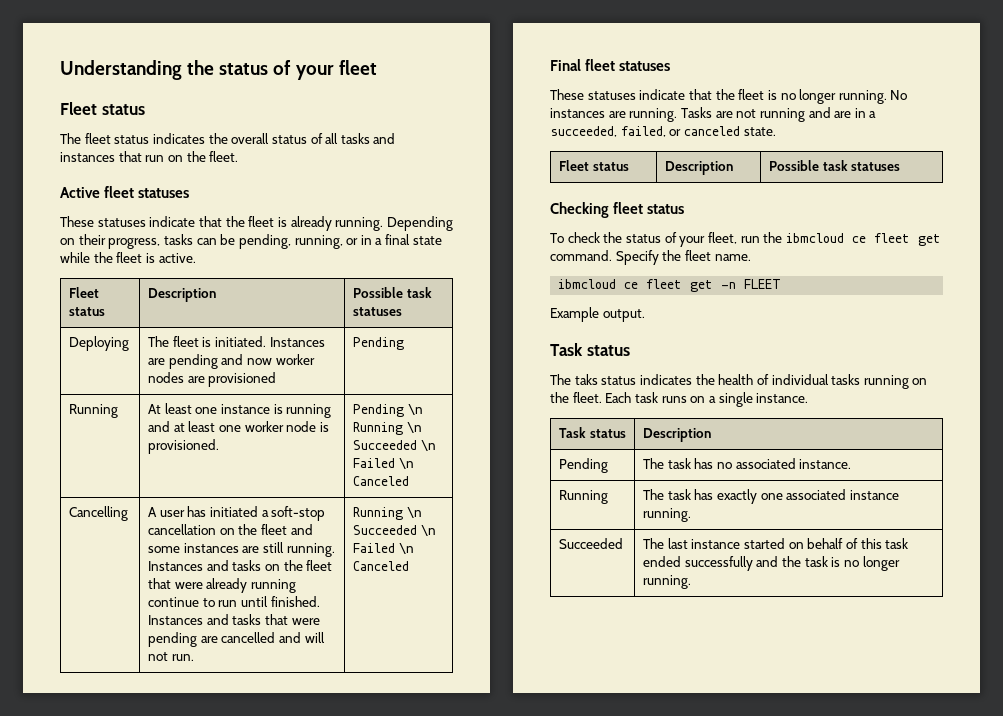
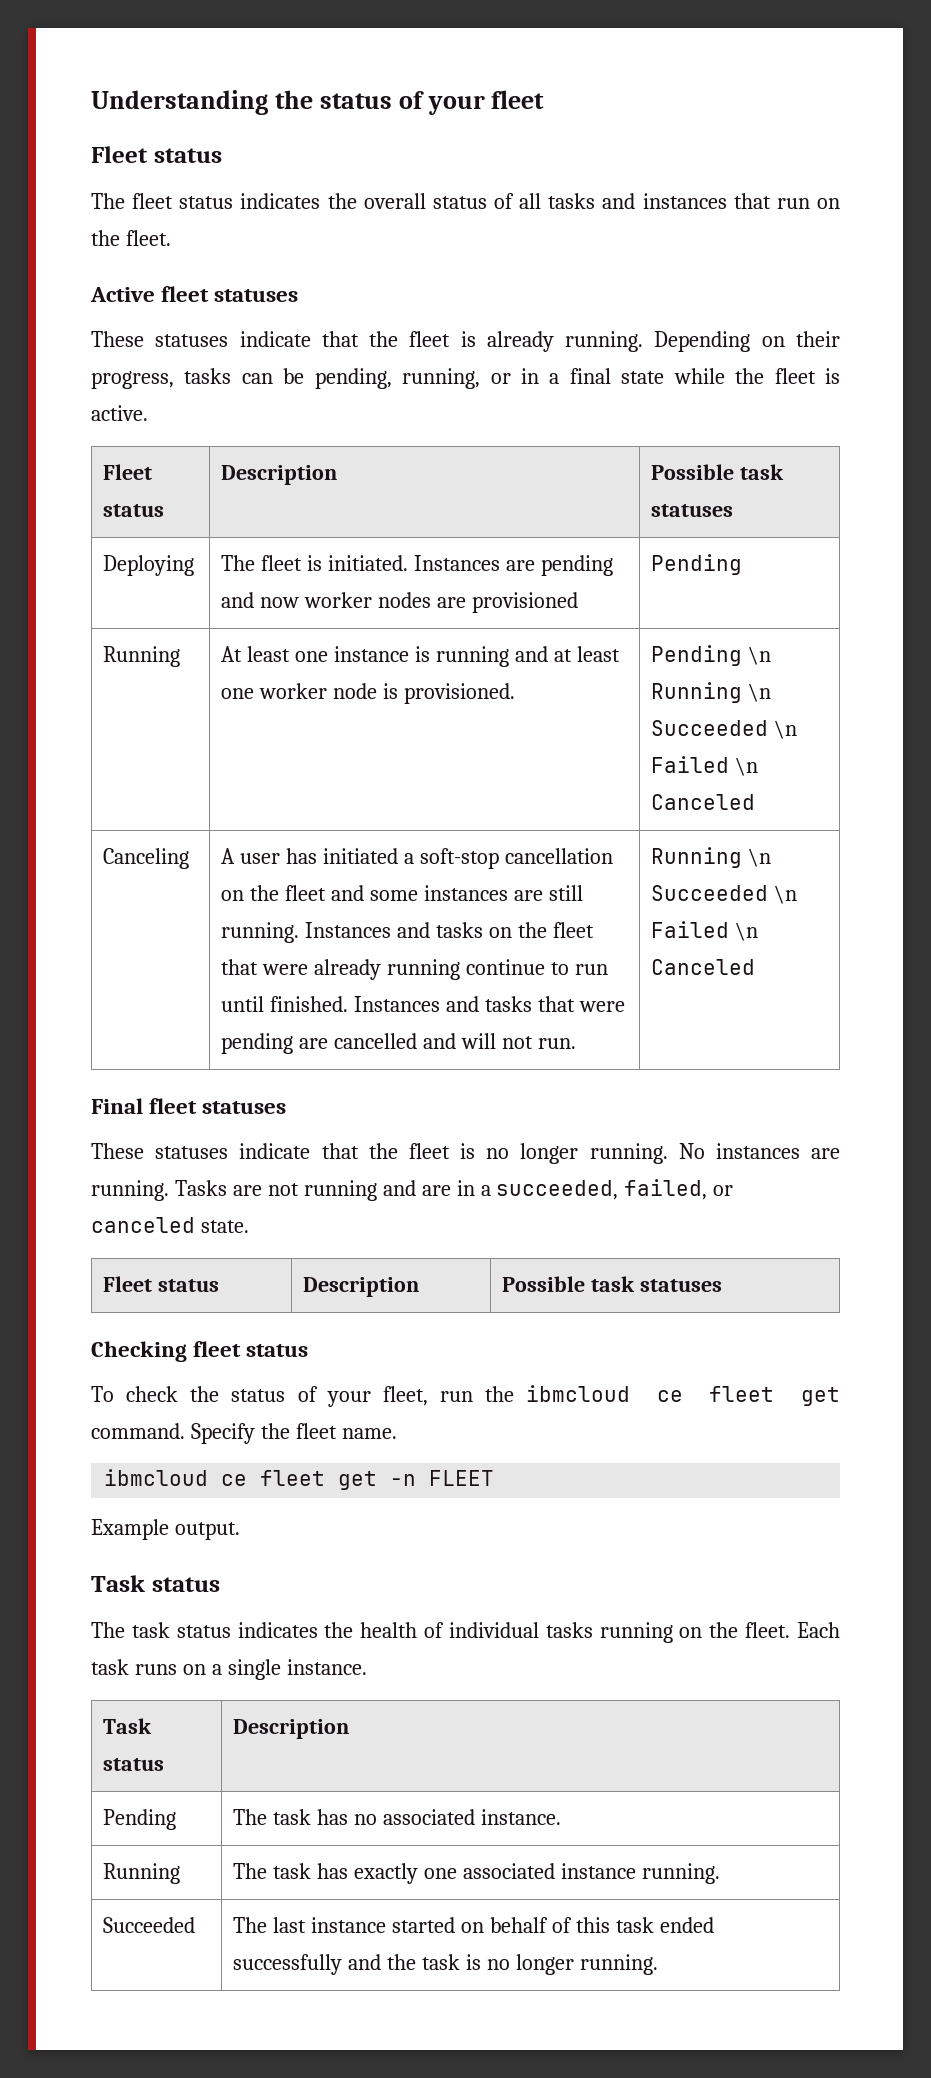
[69,506,129,521] Cancelling -> [103,848,190,869] Canceling
[574,374,598,385] taks -> [131,1622,170,1638] task

